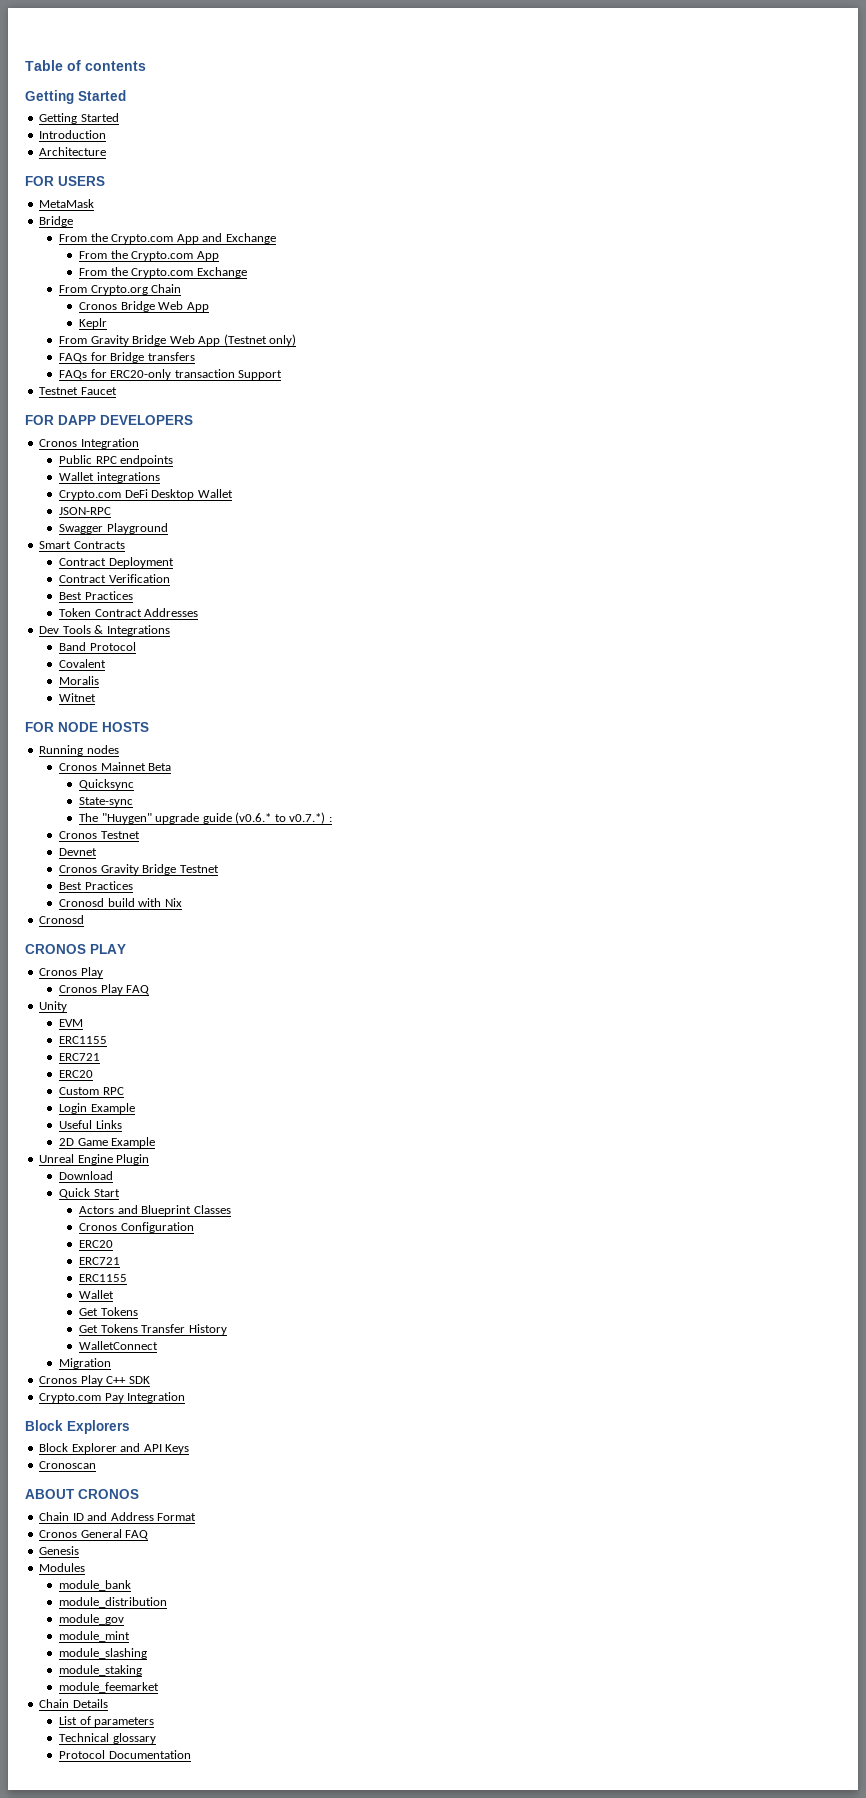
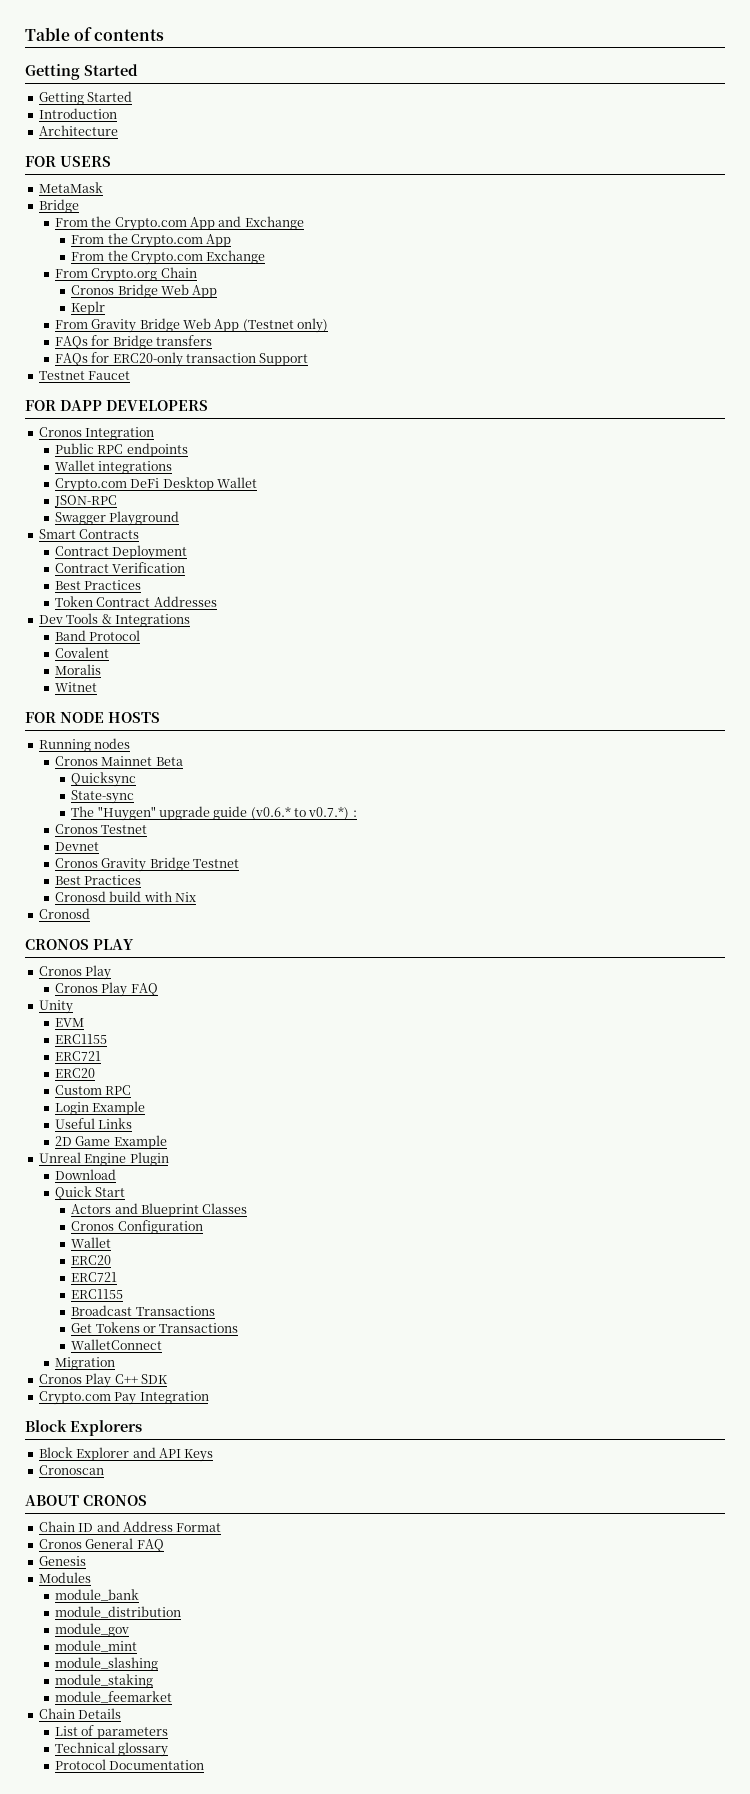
(194, 1227) none -> [71,1237,112,1248] // Wallet
[79,1290,115,1299] [79,1307,138,1316] [79,1324,227,1335] Wallet // Get Tokens // Get Tokens Transfer History -> [71,1305,215,1316] [71,1322,239,1333] Broadcast Transactions // Get Tokens or Transactions

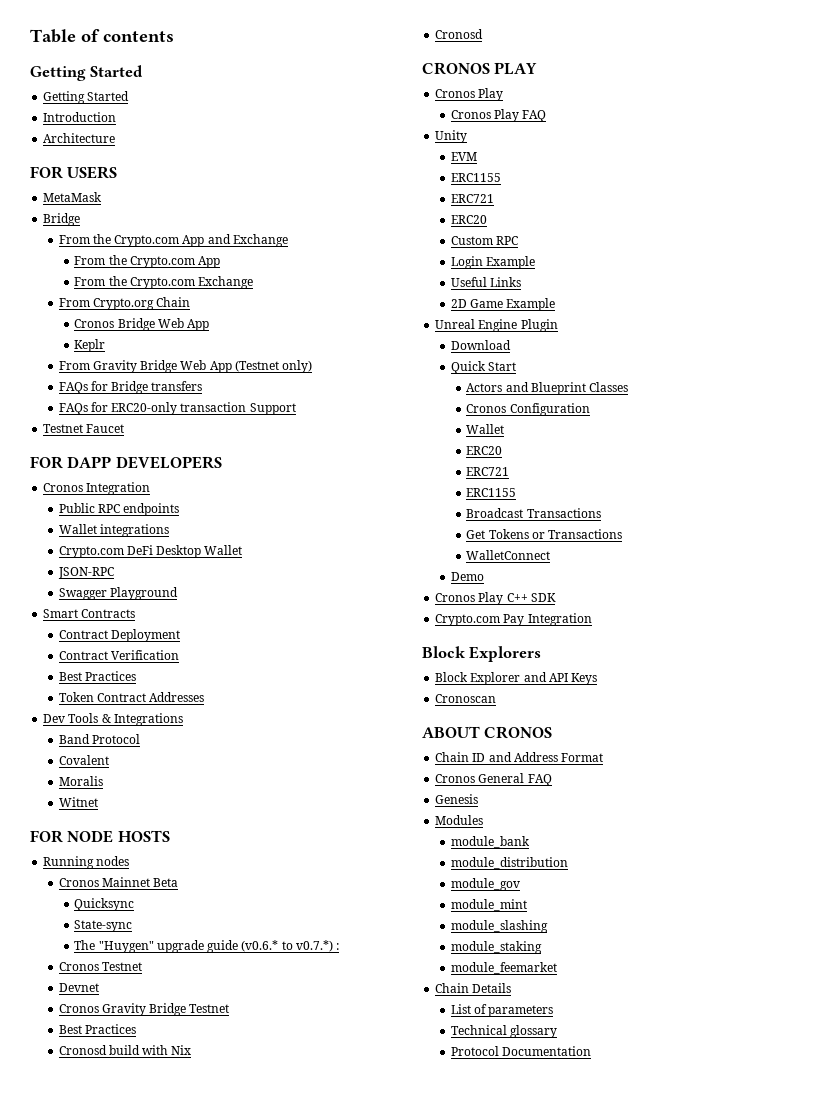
[54,1357,115,1370] Migration -> [450,572,484,581] Demo

